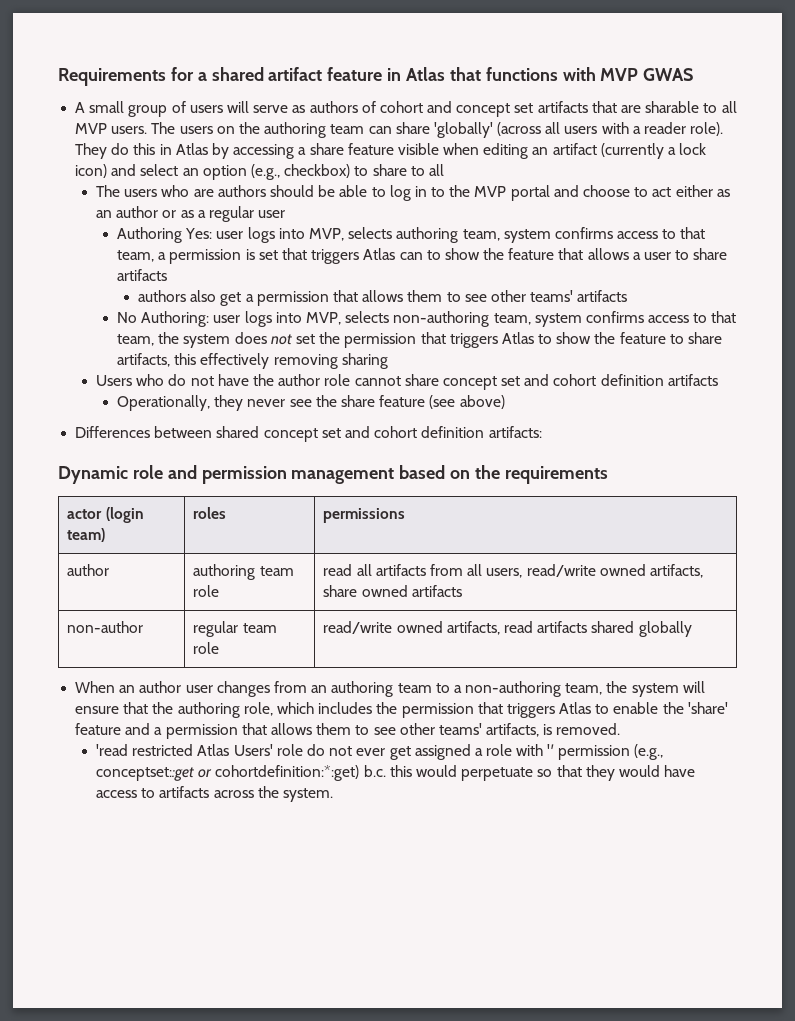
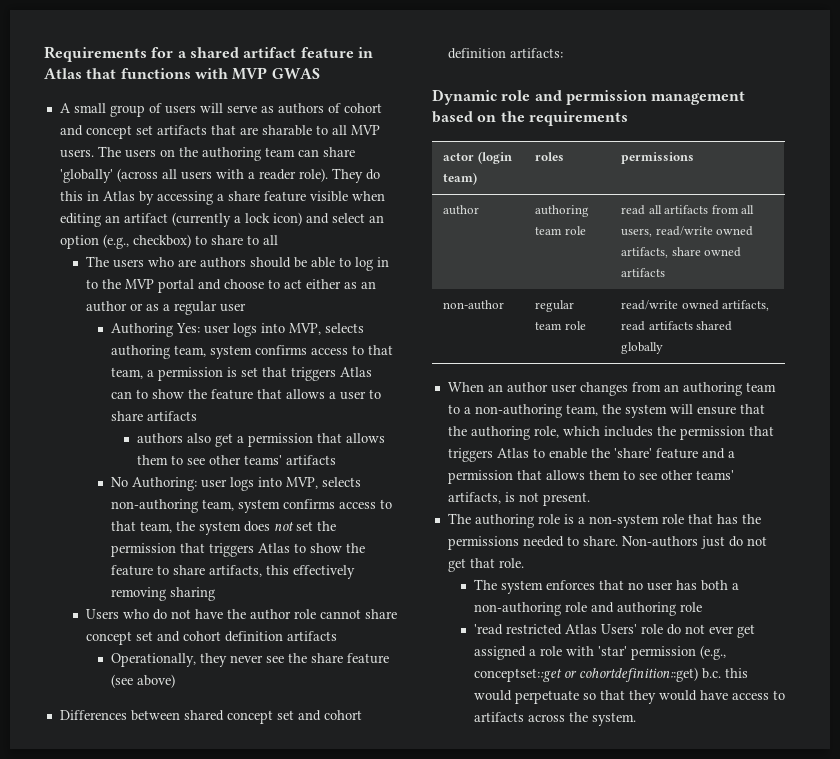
[556,723,621,735] removed. -> [518,492,590,506] [447,513,761,528] [447,536,767,550] [447,558,524,572] [473,579,739,594] [473,602,702,616] not present. // The authoring role is a non-system role that has the permissions needed to share. Non-authors just do not get that role. // The system enforces that no user has both a non-authoring role and authoring role
[547,744,555,756] '' -> [597,646,627,656] 'star'
[215,765,360,781] cohortdefinition:*:get) -> [578,667,698,682] cohortdefinition::get)

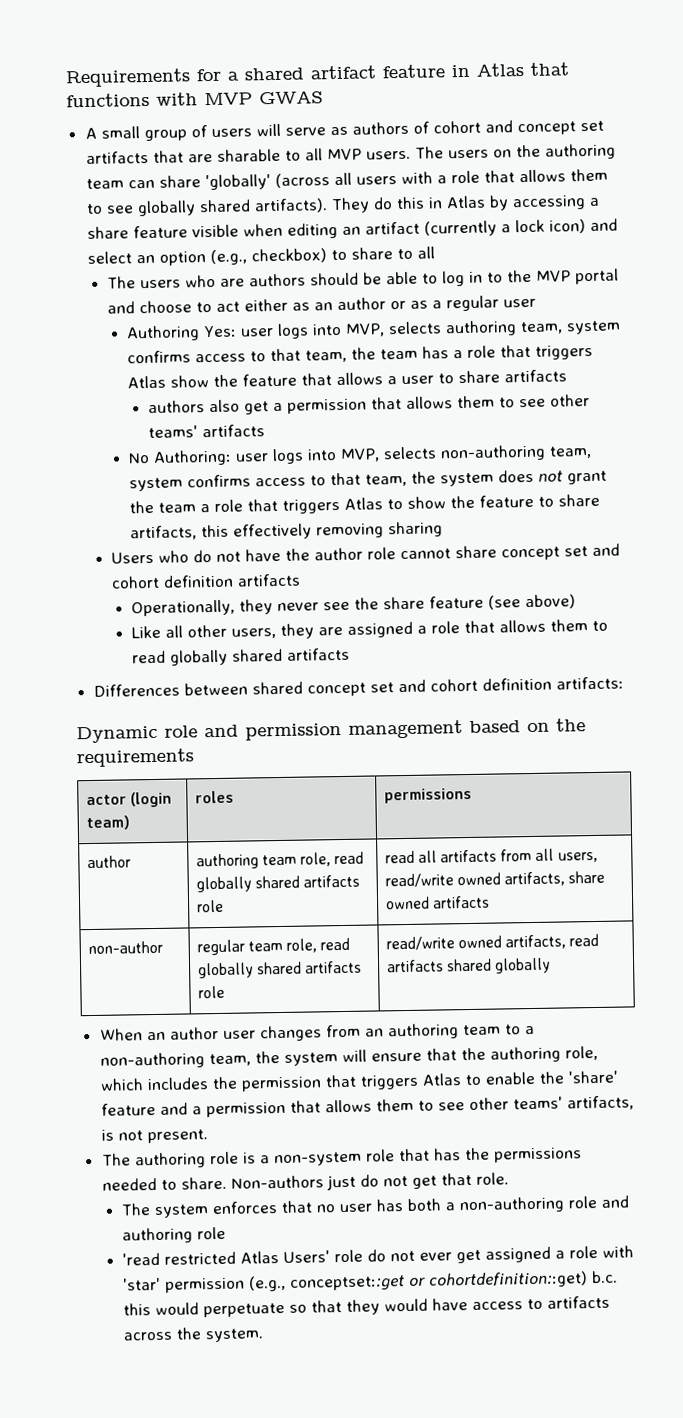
[258,168,328,182] reader role). -> [450,168,608,184] [85,198,328,217] role that allows them to see globally shared artifacts).
[147,367,373,381] [111,389,149,399] a permission is set that triggers Atlas can to -> [351,344,594,360] [127,375,167,389] the team has a role that triggers Atlas
[296,521,337,531] [111,543,177,557] set the permission -> [567,470,608,485] [129,499,244,514] grant the team a role
(176, 681) none -> [131,619,609,639] [132,647,351,666] // Like all other users, they are assigned a role that allows them to read globally shared artifacts
(563, 231) none -> [300,851,365,867] [195,874,361,893] role, read globally shared artifacts
(563, 326) none -> [286,937,351,953] [197,960,363,979] role, read globally shared artifacts

